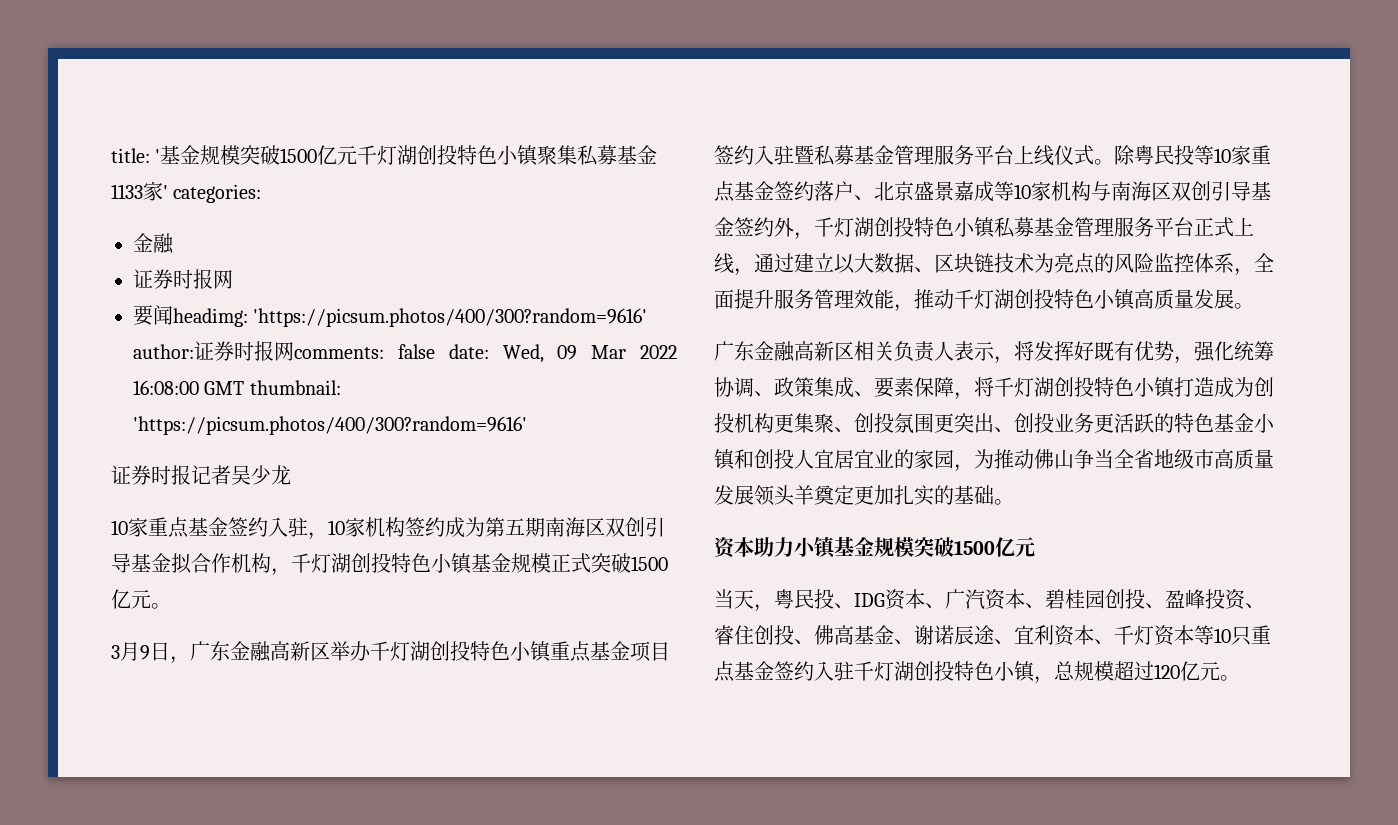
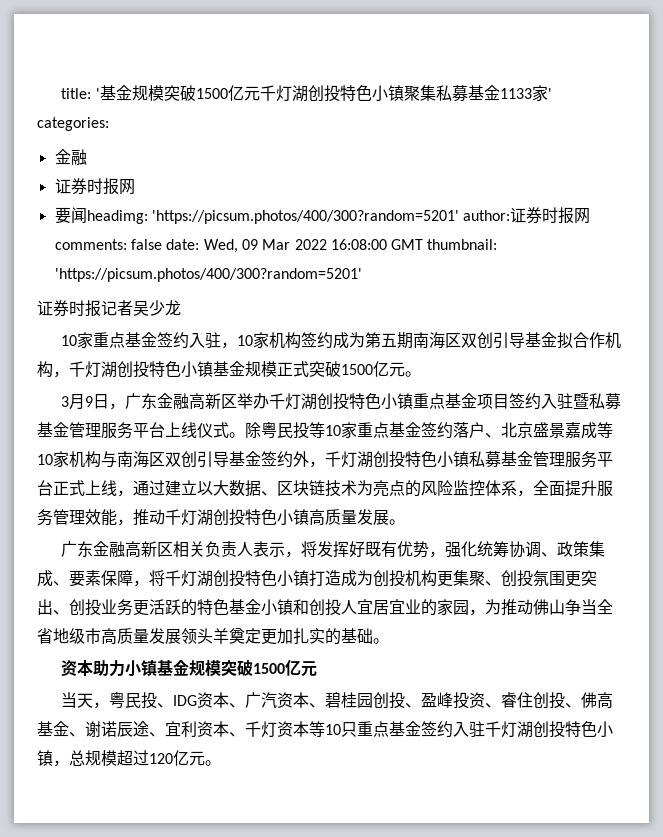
[253,308,648,327] 'https://picsum.photos/400/300?random=9616' -> [151,210,459,224] 'https://picsum.photos/400/300?random=5201'
[133,416,527,435] 'https://picsum.photos/400/300?random=9616' -> [54,268,362,282] 'https://picsum.photos/400/300?random=5201'

